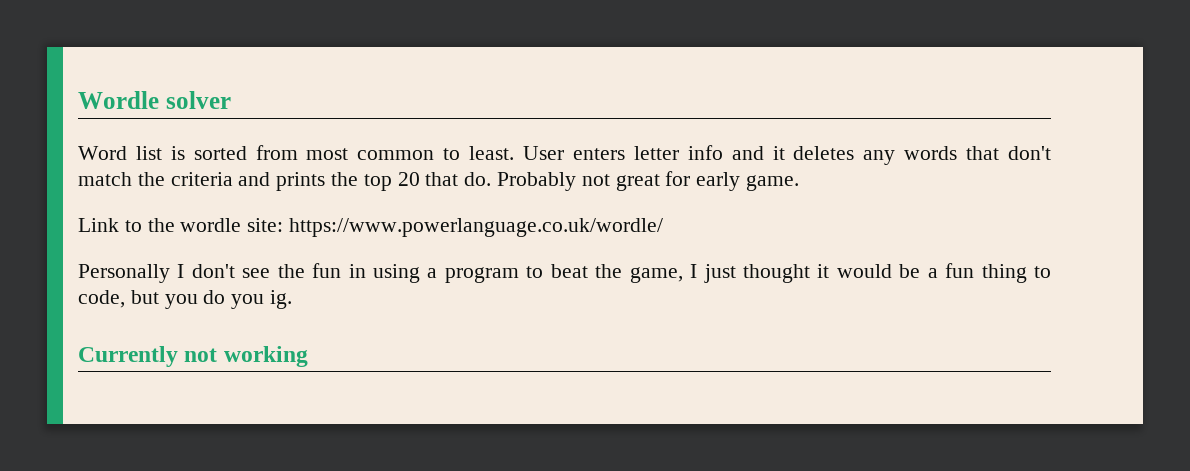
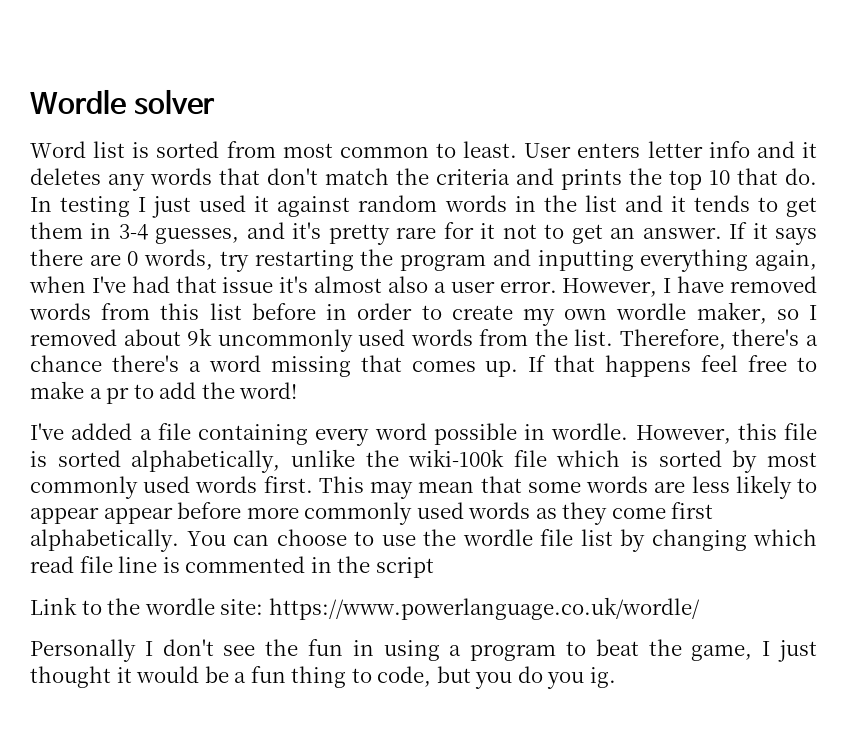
[397,172,420,186] 20 -> [709,170,730,185] 10
[497,171,800,191] Probably not great for early game. -> [30,195,817,218] [30,222,818,245] [30,249,818,272] [29,276,817,297] [29,302,817,326] [30,328,818,352] [30,355,817,377] [30,381,298,404] [30,423,817,446] [30,449,817,473] [30,475,818,499] [30,502,714,525] [30,529,817,552] [30,556,434,578] In testing I just used it against random words in the list and it tends to get them in 3-4 guesses, and it's pretty rare for it not to get an answer. If it says there are 0 words, try restarting the program and inputting everything again, when I've had that issue it's almost also a user error. However, I have removed words from this list before in order to create my own wordle maker, so I removed about 9k uncommonly used words from the list. Therefore, there's a chance there's a word missing that comes up. If that happens feel free to make a pr to add the word! // I've added a file containing every word possible in wordle. However, this file is sorted alphabetically, unlike the wiki-100k file which is sorted by most commonly used words first. This may mean that some words are less likely to appear appear before more commonly used words as they come first alphabetically. You can choose to use the wordle file list by changing which read file line is commented in the script
[78,346,308,367] // Currently not working -> (616, 677) none

